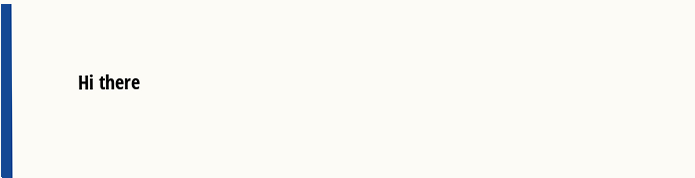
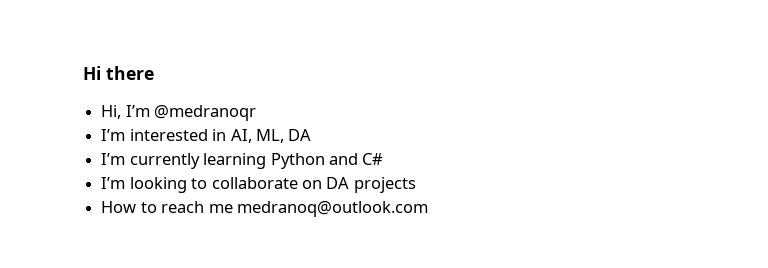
(141, 82) none -> [101,105,257,121] [101,129,312,143] [101,153,384,169] [101,177,416,193] [101,201,428,217] // Hi, I’m @medranoqr // I’m interested in AI, ML, DA // I’m currently learning Python and C# // I’m looking to collaborate on DA projects // How to reach me medranoq@outlook.com

